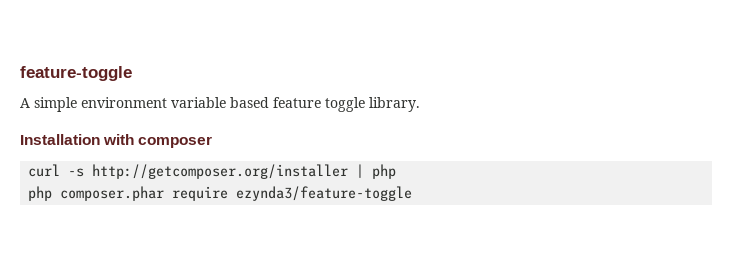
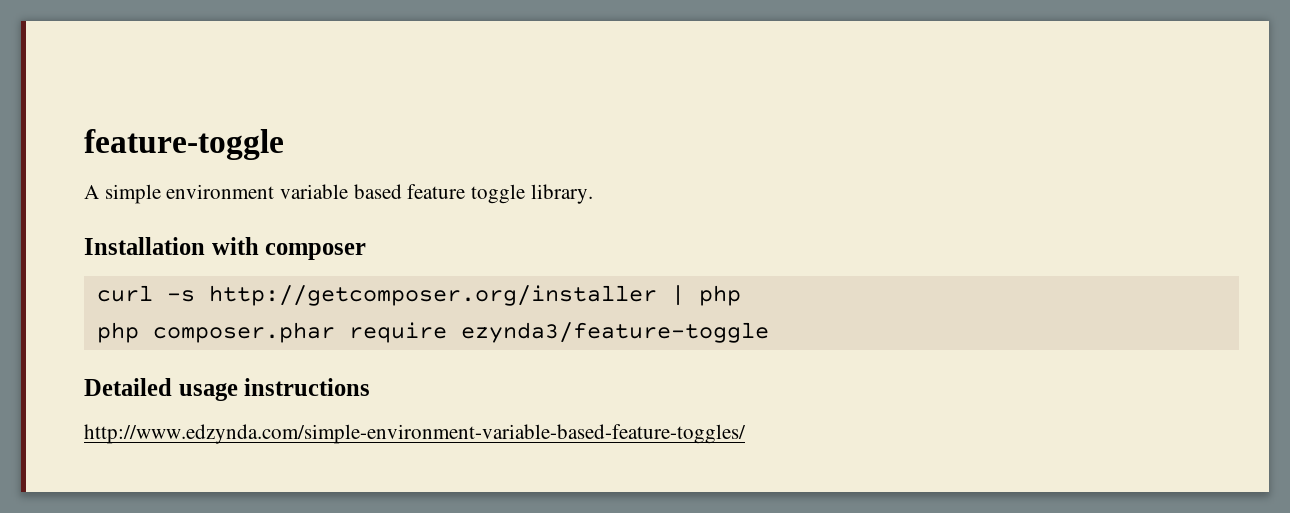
(413, 193) none -> [84,378,371,401] [84,424,746,444] // Detailed usage instructions // http://www.edzynda.com/simple-environment-variable-based-feature-toggles/

